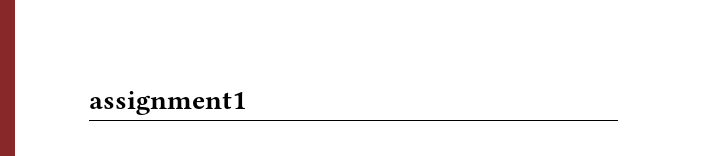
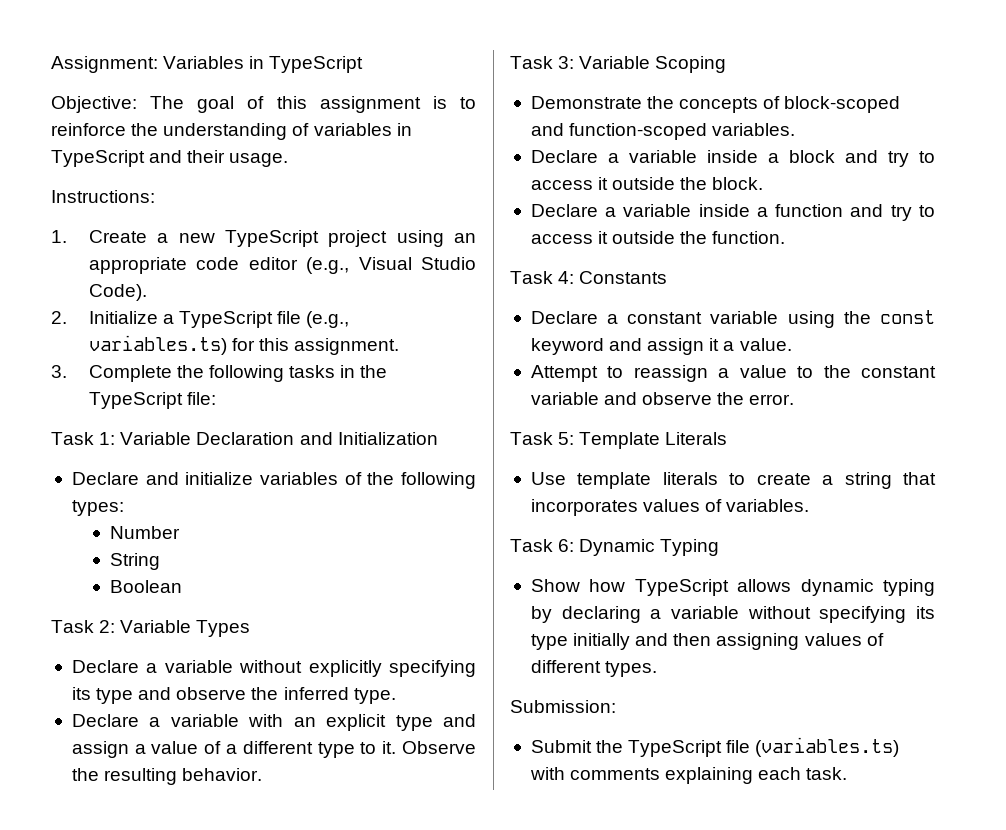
[89,91,246,115] assignment1 -> [51,56,364,73] [51,96,477,113] [51,123,412,140] [51,150,289,167] [51,190,155,203] [51,230,476,247] [88,257,476,274] [88,284,147,301] [51,311,350,328] [88,335,400,355] [51,365,388,382] [88,392,216,409] [51,432,438,445] [71,472,477,489] [71,500,124,516] [109,526,180,539] [109,553,160,570] [109,580,182,593] [51,620,251,637] [71,660,477,677] [71,687,396,704] [71,714,476,731] [71,741,476,758] [71,768,263,785] [510,56,727,73] [530,96,901,113] [530,123,796,140] [530,150,935,167] [530,177,764,190] [530,204,935,221] [530,231,786,244] [510,271,668,284] [530,310,935,328] [530,338,792,355] [530,365,936,382] [530,392,795,405] [510,432,728,449] [530,472,936,489] [530,499,810,516] [510,539,720,556] [530,579,936,596] [530,606,935,623] [530,633,884,650] [530,660,658,677] [510,700,616,713] [530,737,900,757] [529,767,848,784] Assignment: Variables in TypeScript // Objective: The goal of this assignment is to reinforce the understanding of variables in TypeScript and their usage. // Instructions: // 1. Create a new TypeScript project using an appropriate code editor (e.g., Visual Studio Code). // 2. Initialize a TypeScript file (e.g., variables.ts) for this assignment. // 3. Complete the following tasks in the TypeScript file: // Task 1: Variable Declaration and Initialization // Declare and initialize variables of the following types: // Number // String // Boolean // Task 2: Variable Types // Declare a variable without explicitly specifying its type and observe the inferred type. // Declare a variable with an explicit type and assign a value of a different type to it. Observe the resulting behavior. // Task 3: Variable Scoping // Demonstrate the concepts of block-scoped and function-scoped variables. // Declare a variable inside a block and try to access it outside the block. // Declare a variable inside a function and try to access it outside the function. // Task 4: Constants // Declare a constant variable using the const keyword and assign it a value. // Attempt to reassign a value to the constant variable and observe the error. // Task 5: Template Literals // Use template literals to create a string that incorporates values of variables. // Task 6: Dynamic Typing // Show how TypeScript allows dynamic typing by declaring a variable without specifying its type initially and then assigning values of different types. // Submission: // Submit the TypeScript file (variables.ts) with comments explaining each task.

